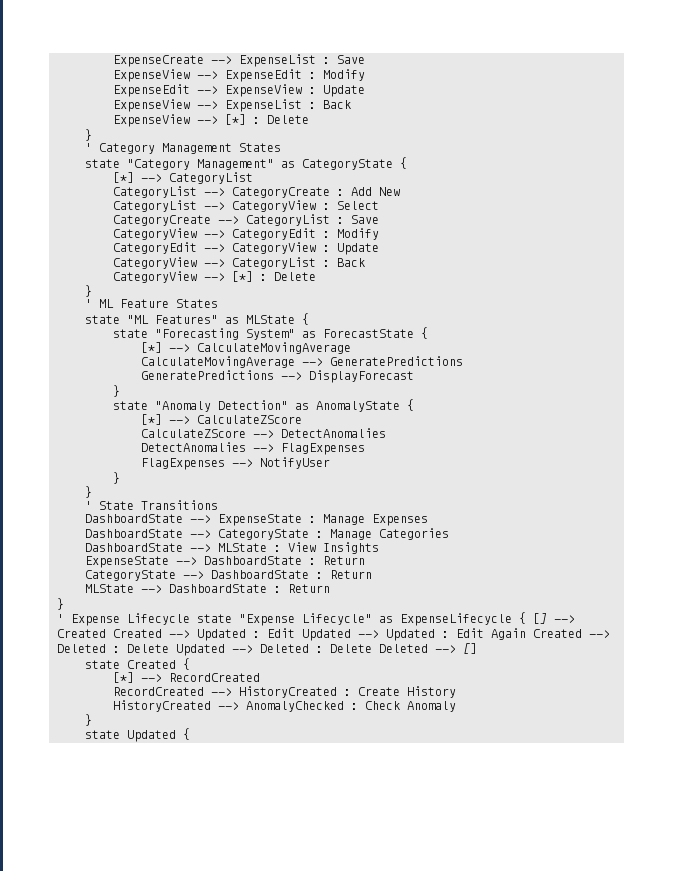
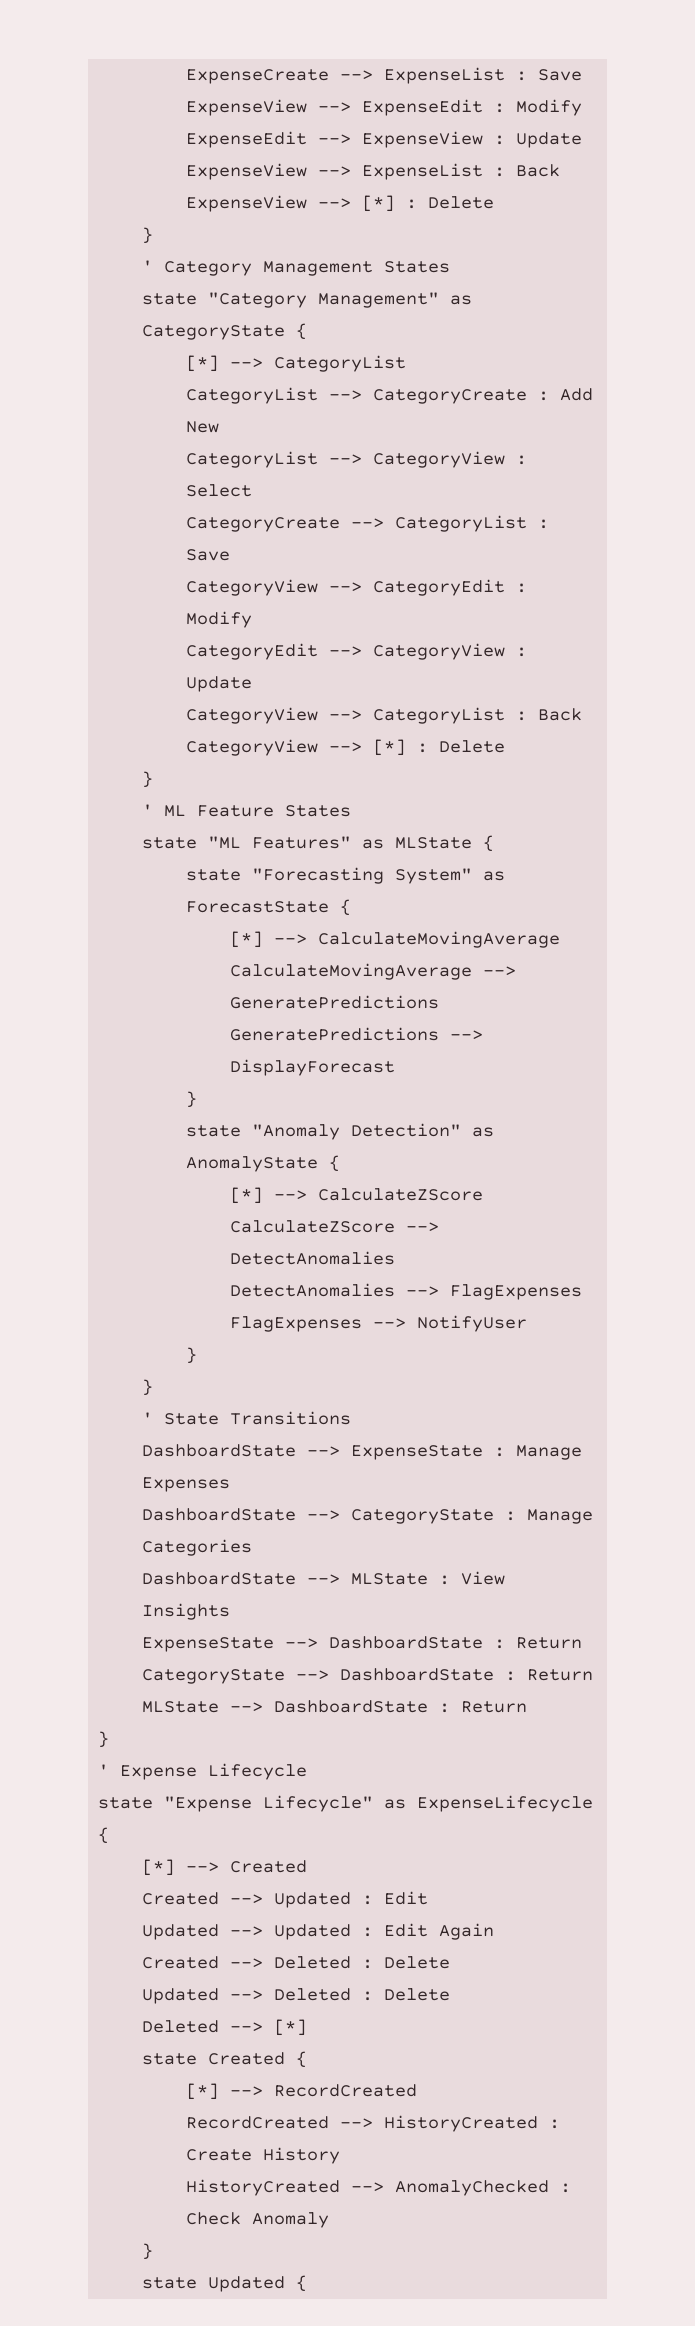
(190, 619) none -> (308, 1771) //
[532,613,547,624] [] -> [142,1859,176,1876] // [*]
(106, 633) none -> (308, 1866) //
(295, 633) none -> (429, 1898) //
(526, 634) none -> (495, 1931) //
(169, 648) none -> (451, 1962) //
(372, 648) none -> (451, 1994) //
[462,643,477,654] [] -> [274,2019,308,2036] [*]

